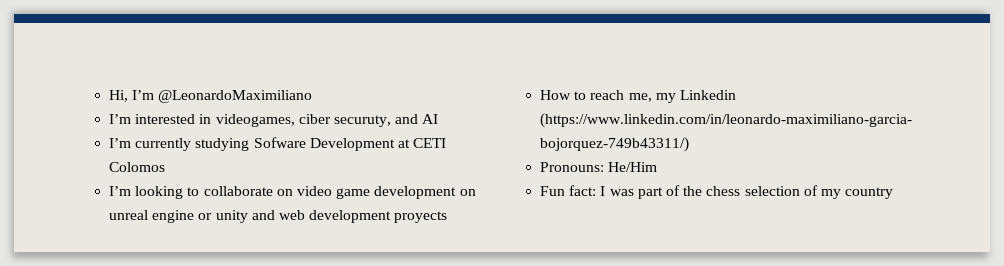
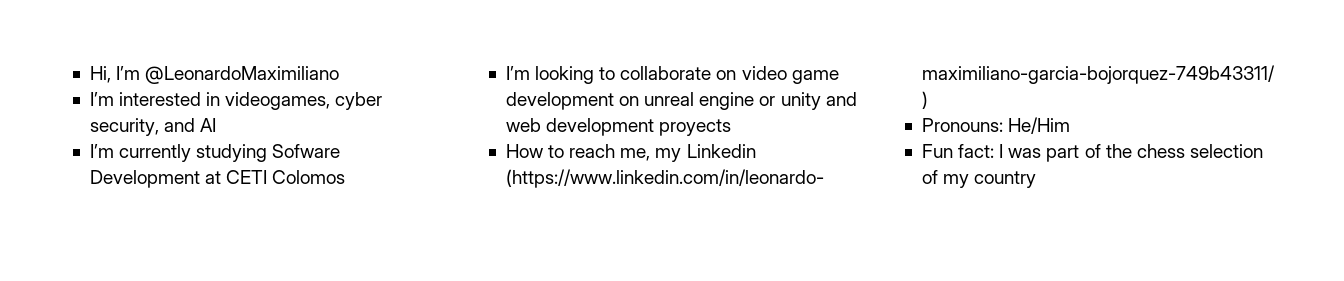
[298,114,391,127] ciber securuty, -> [335,92,383,110] [89,118,159,136] cyber security,

